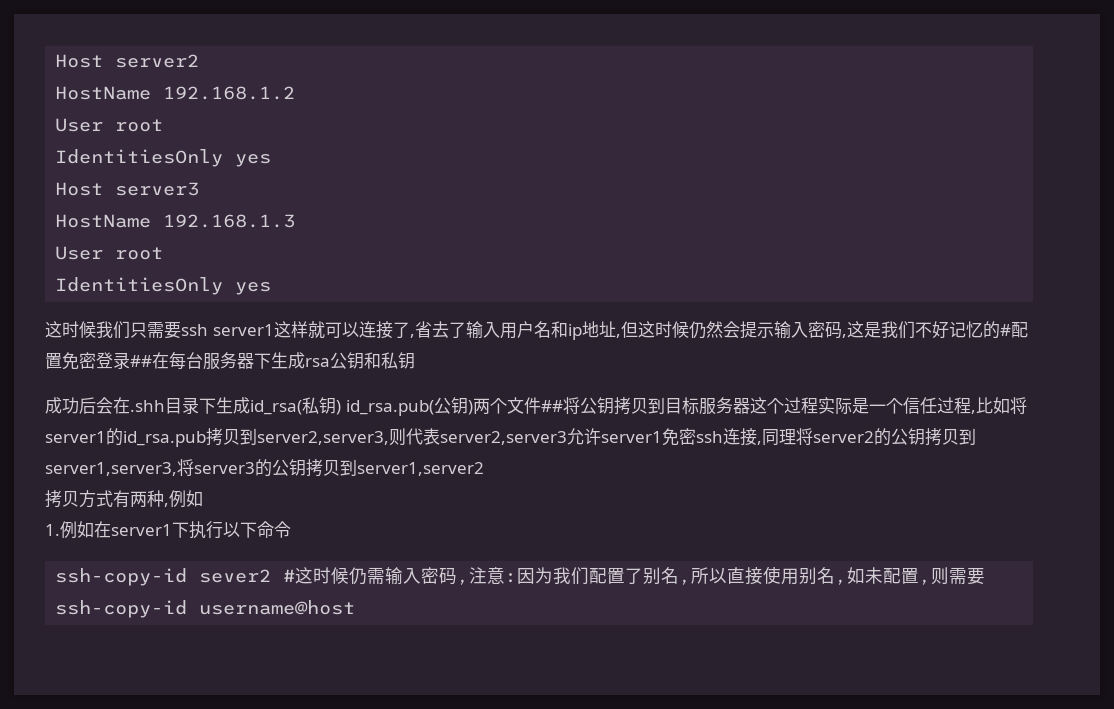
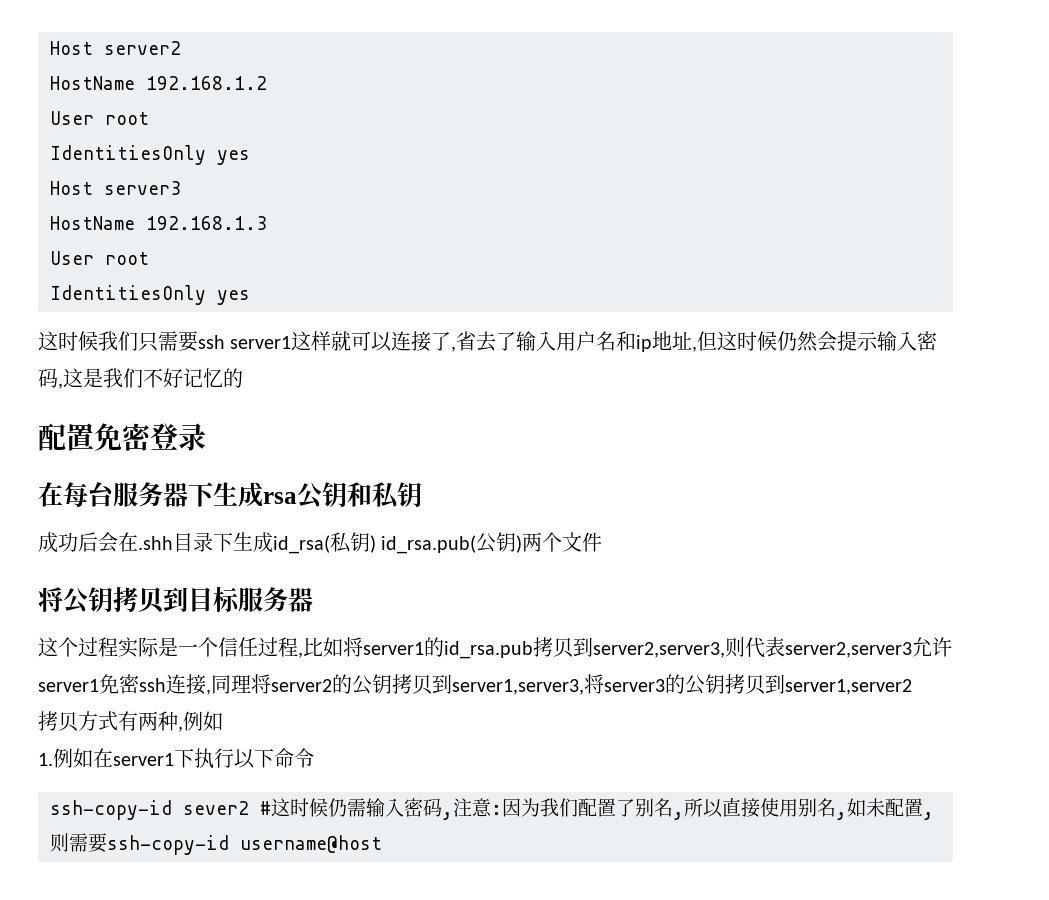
[999,324,1011,336] # -> (243, 378) //
[130,355,152,367] ## -> (206, 437) //
[540,400,563,412] ## -> (603, 542) //
(750, 406) none -> (313, 599) //

